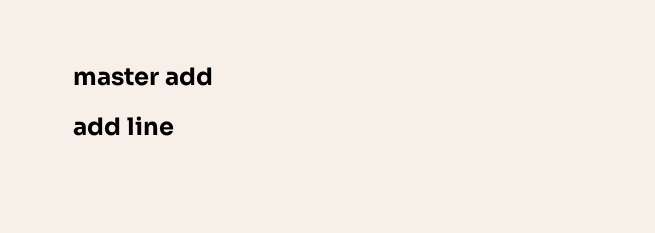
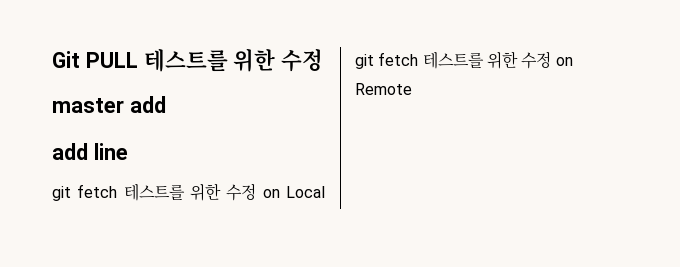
(73, 77) none -> [52,48,324,72] Git PULL 테스트를 위한 수정 //
(175, 126) none -> [52,183,325,201] [355,51,573,69] [355,83,412,95] // git fetch 테스트를 위한 수정 on Local git fetch 테스트를 위한 수정 on Remote

